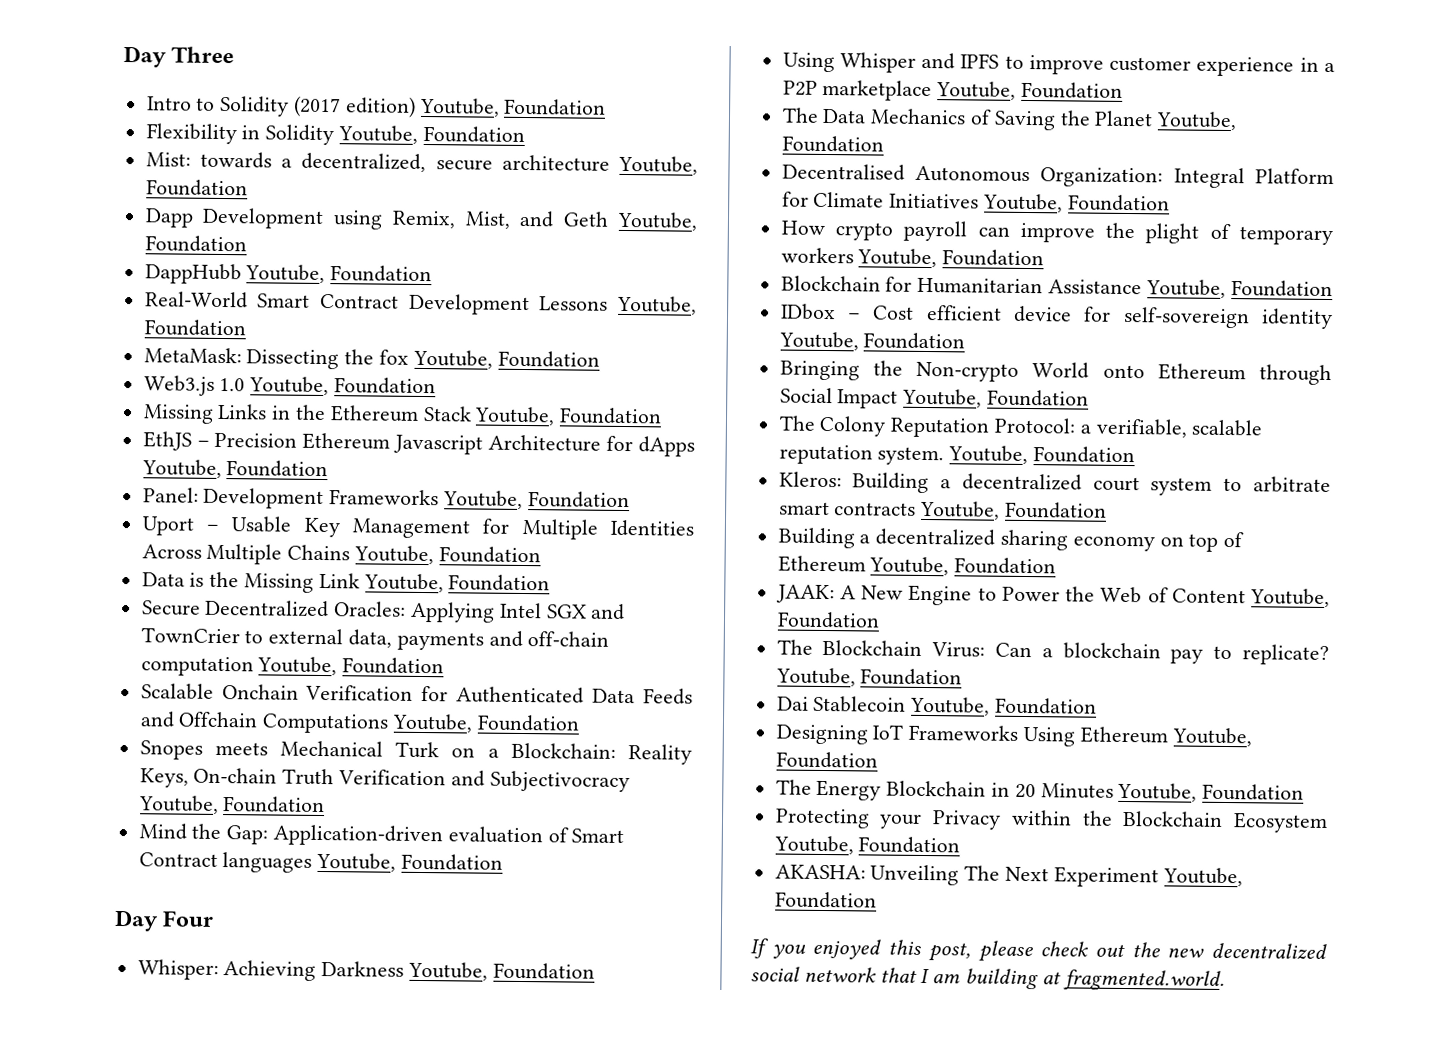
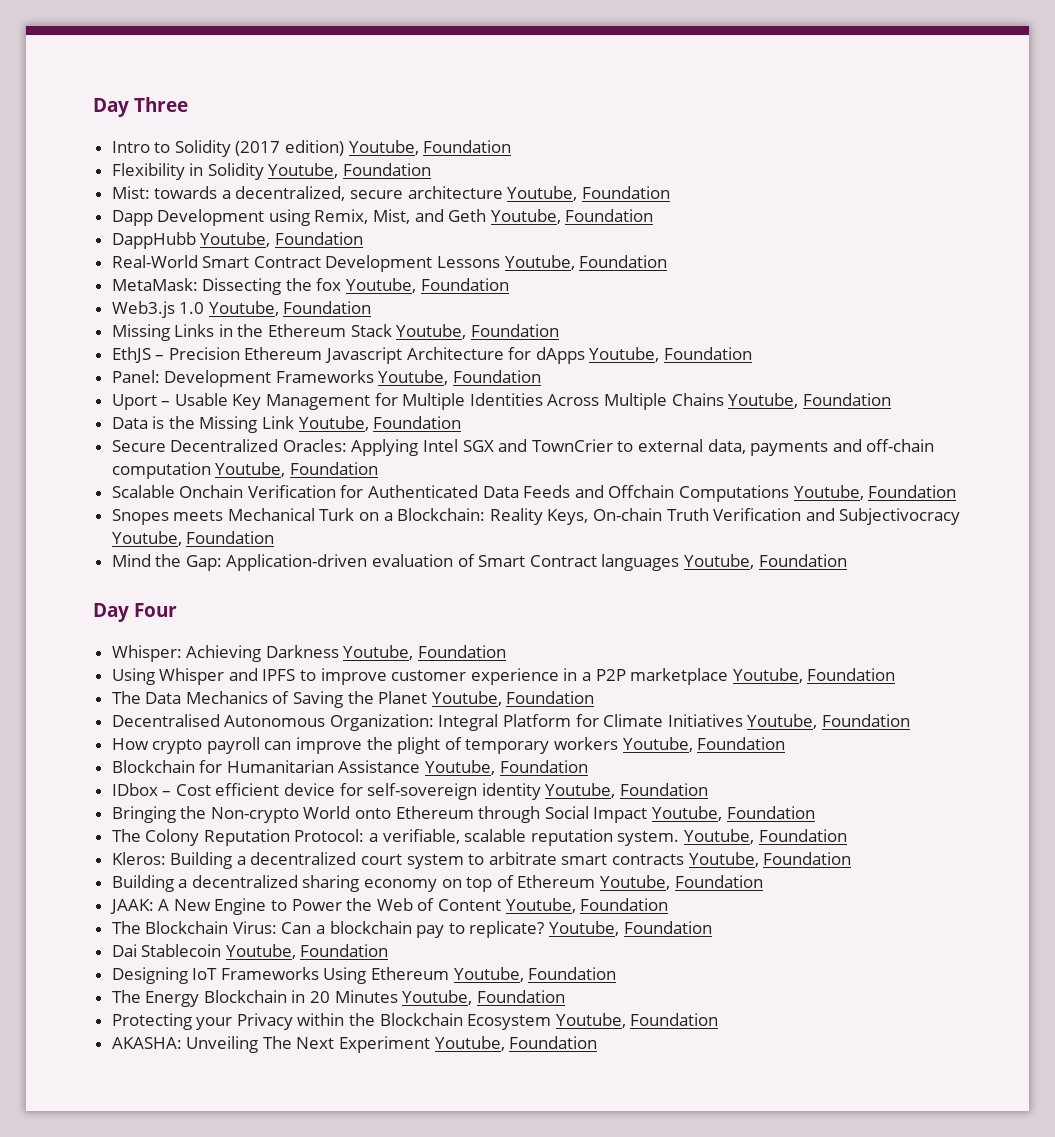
[750,938,1327,963] [750,966,1225,991] // If you enjoyed this post, please check out the new decentralized social network that I am building at fragmented.world. -> (598, 1042) none

